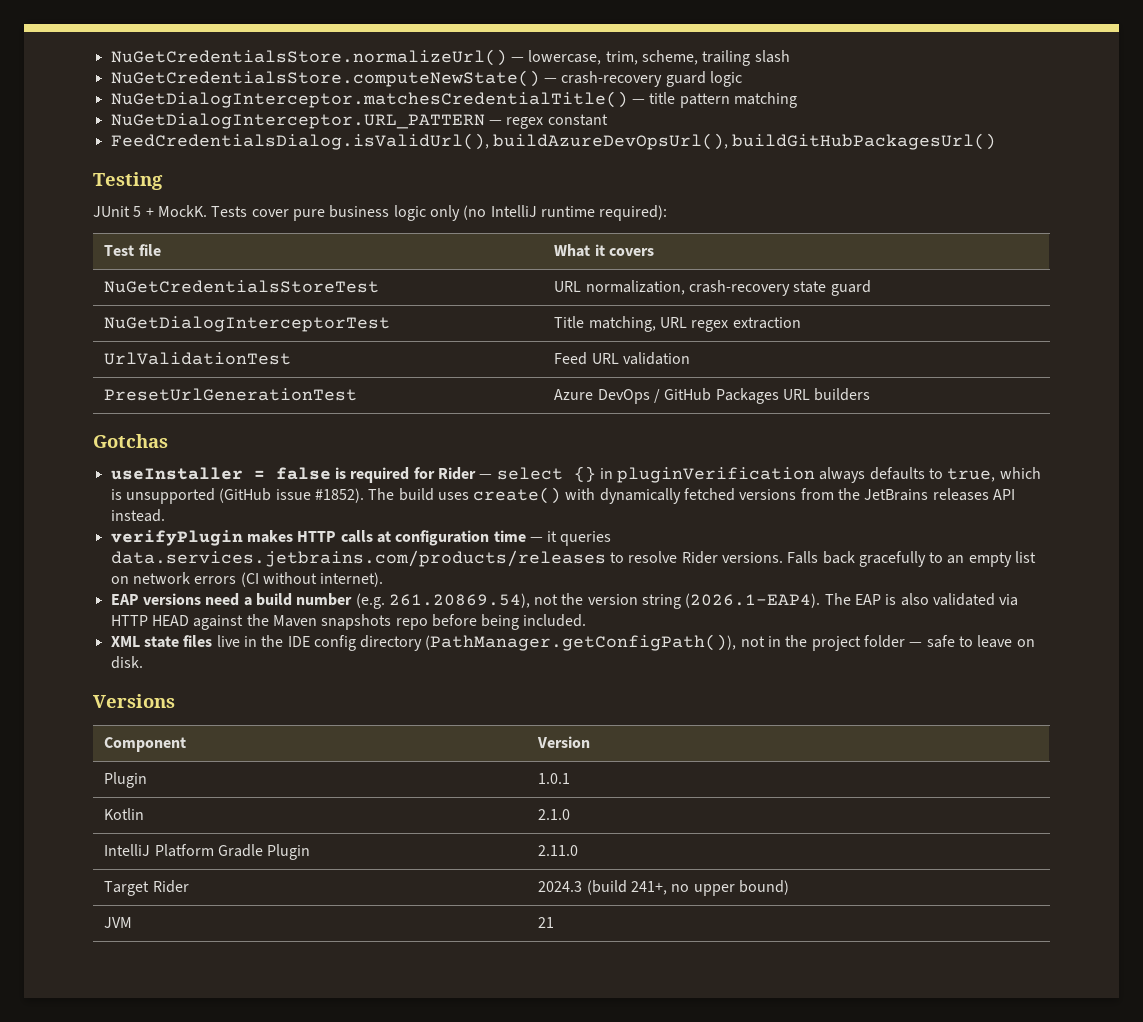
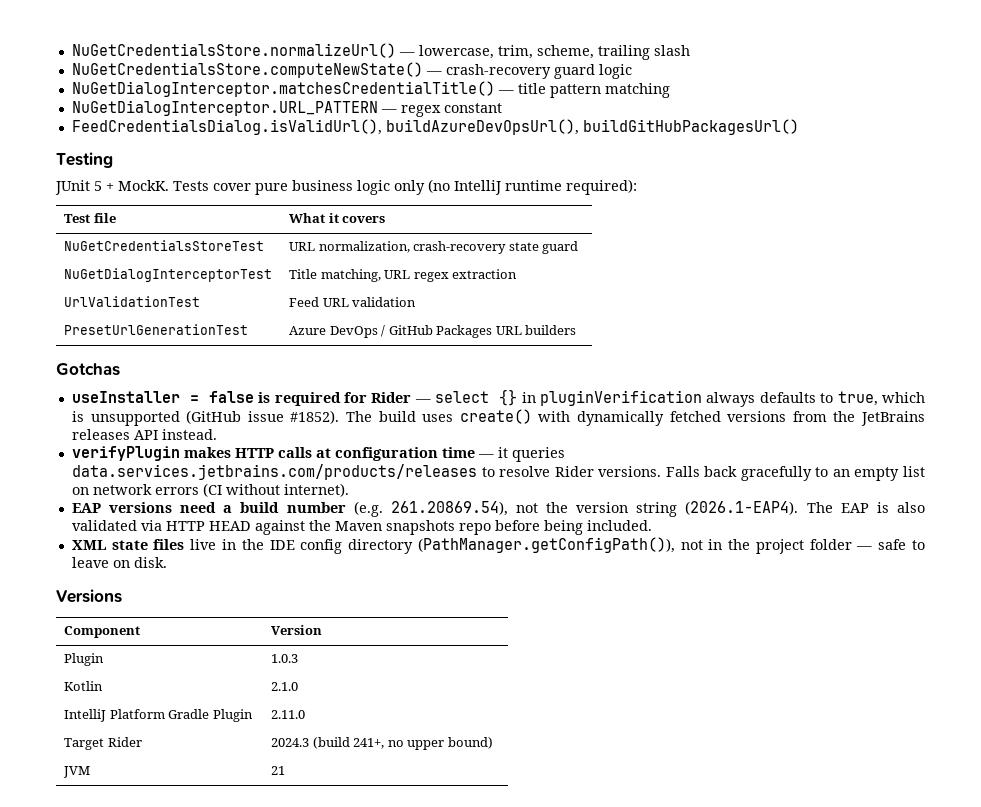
[538,773,571,784] 1.0.1 -> [271,654,299,663] 1.0.3

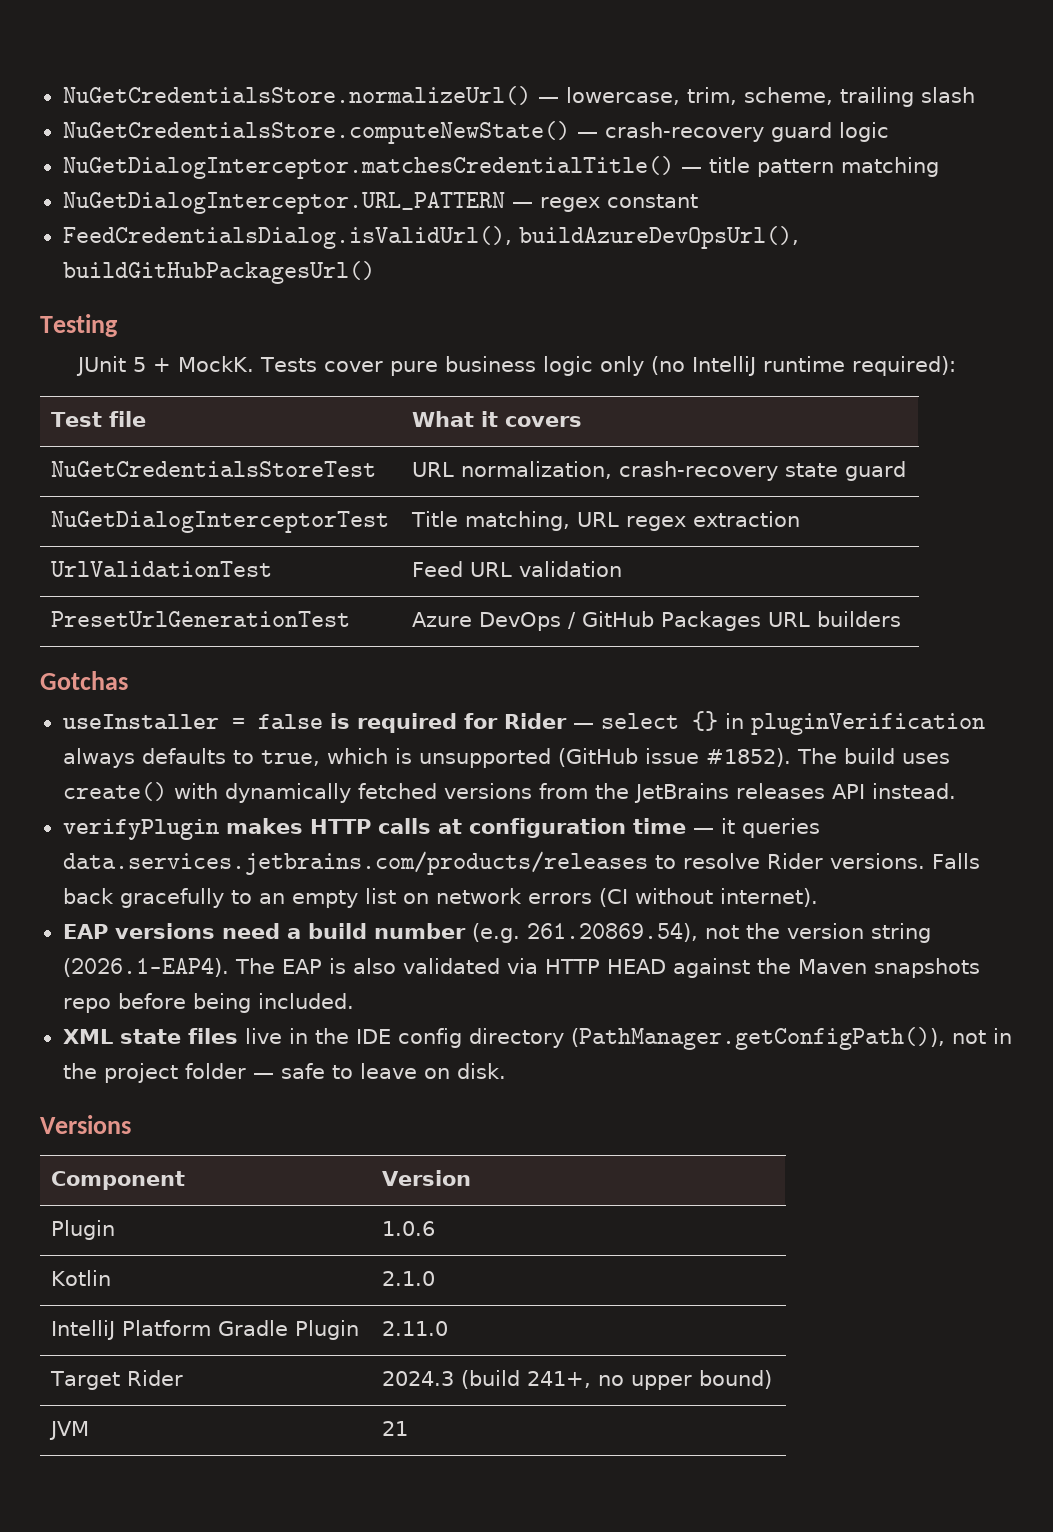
[271,654,299,663] 1.0.3 -> [382,1221,436,1236] 1.0.6

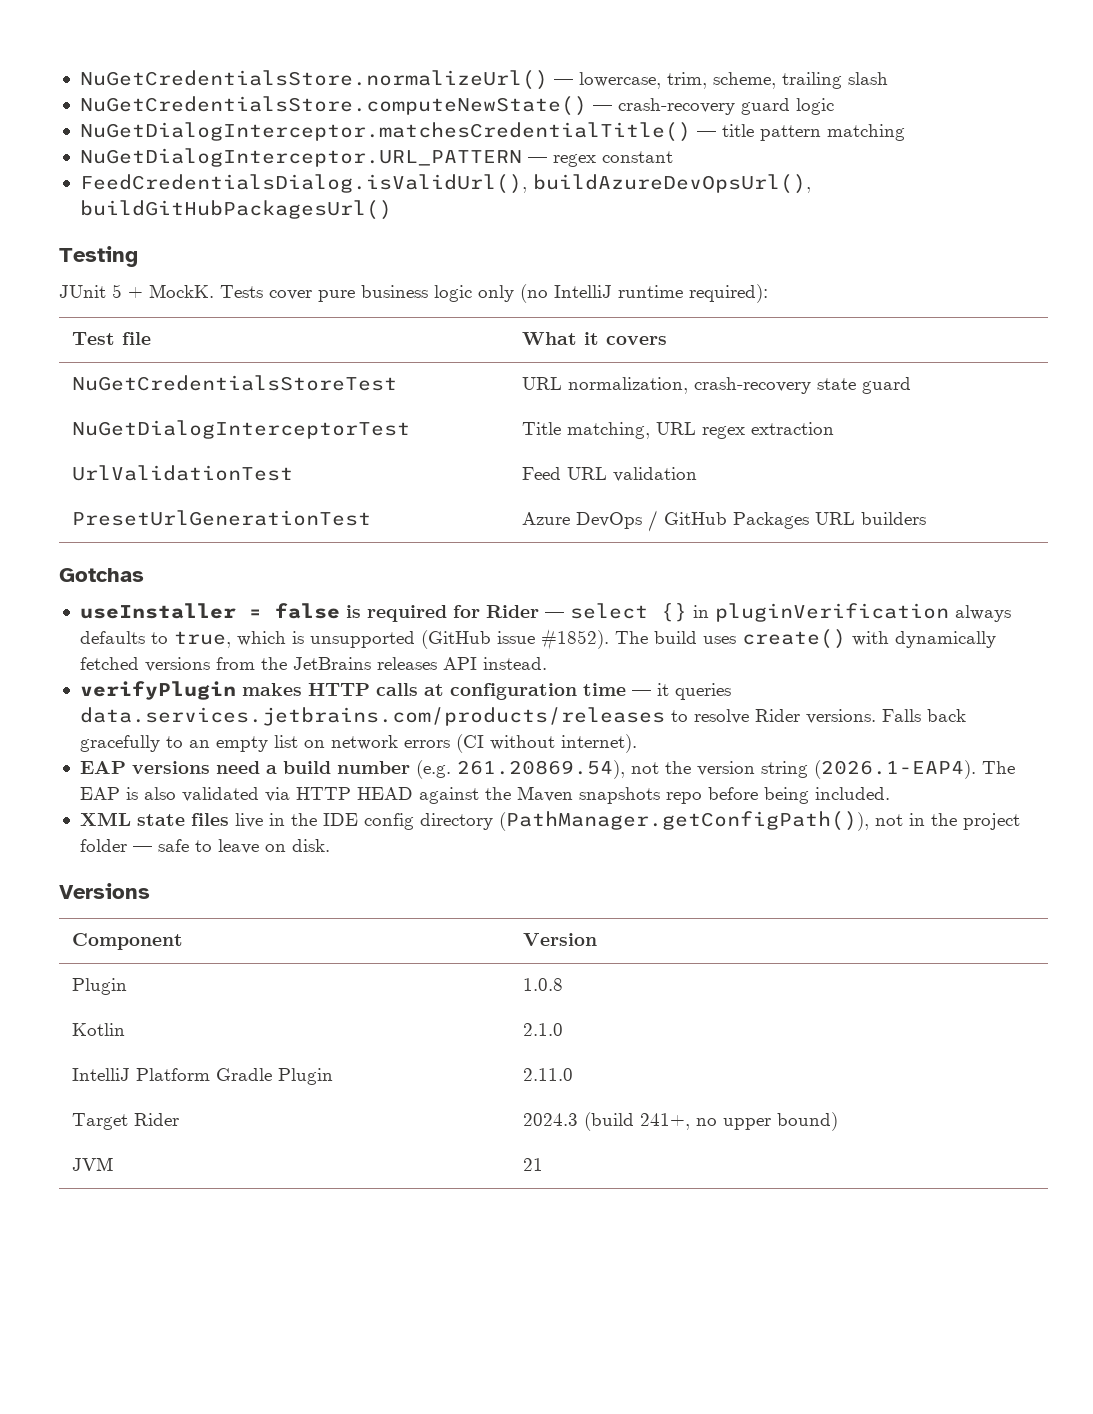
[382,1221,436,1236] 1.0.6 -> [523,978,564,991] 1.0.8

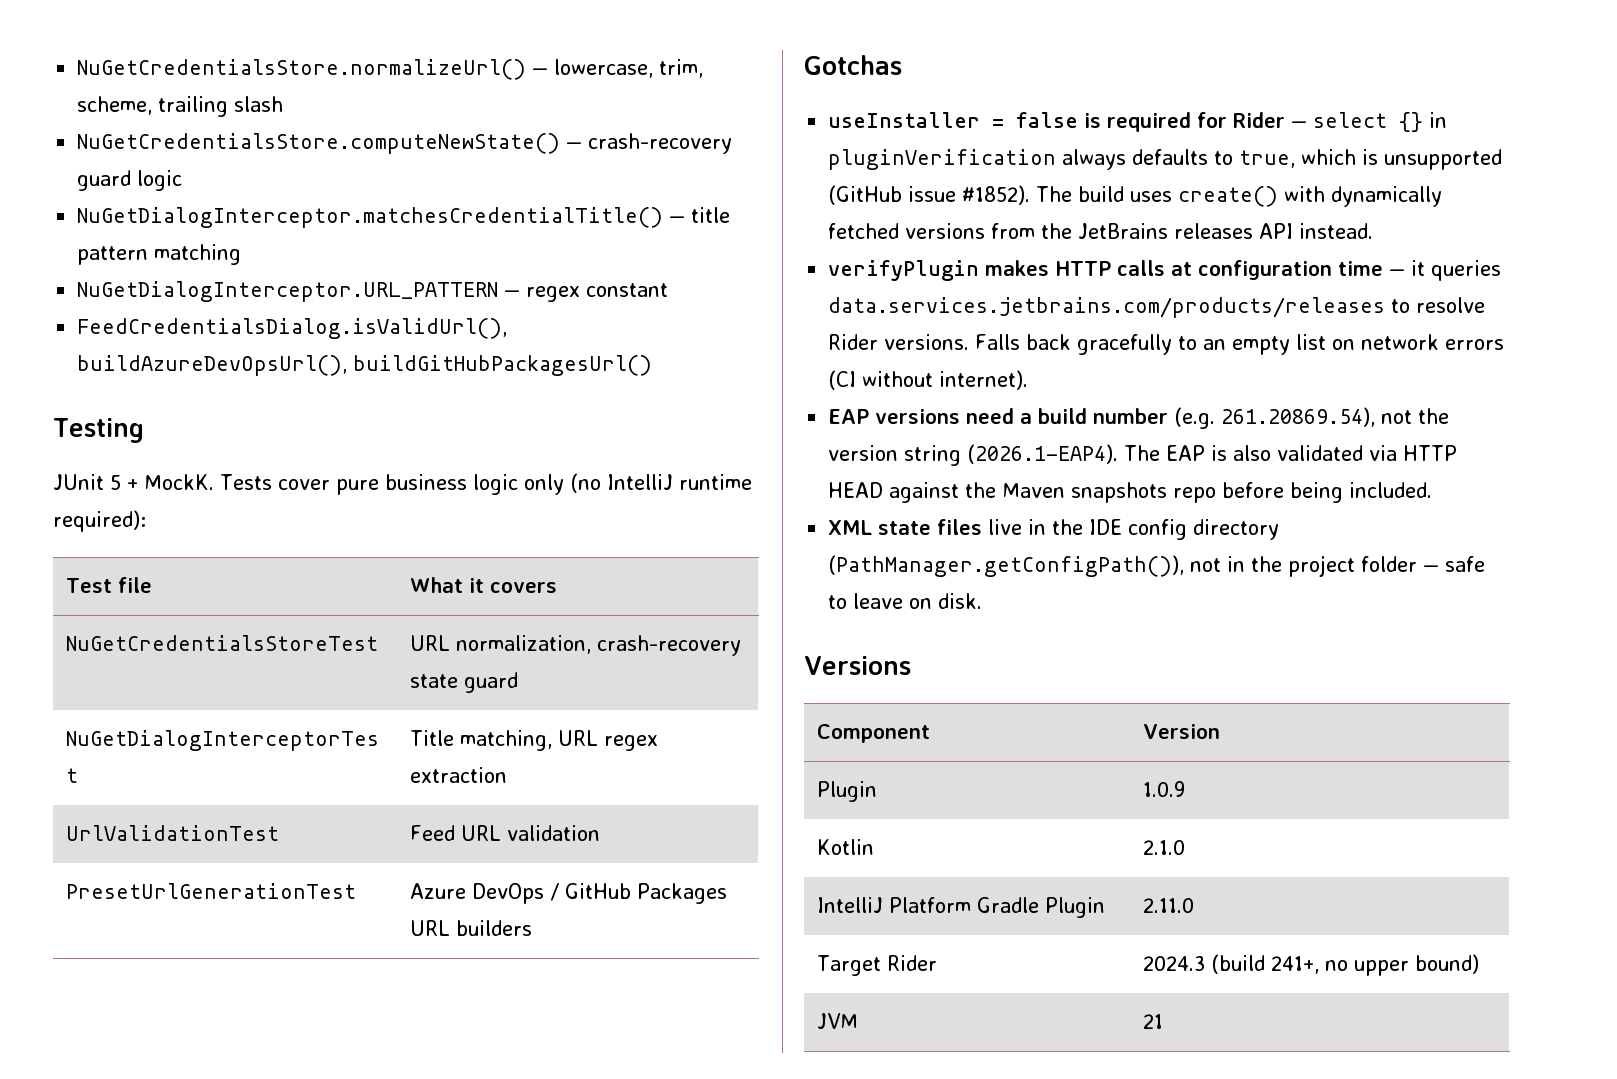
[523,978,564,991] 1.0.8 -> [1142,781,1185,797] 1.0.9

